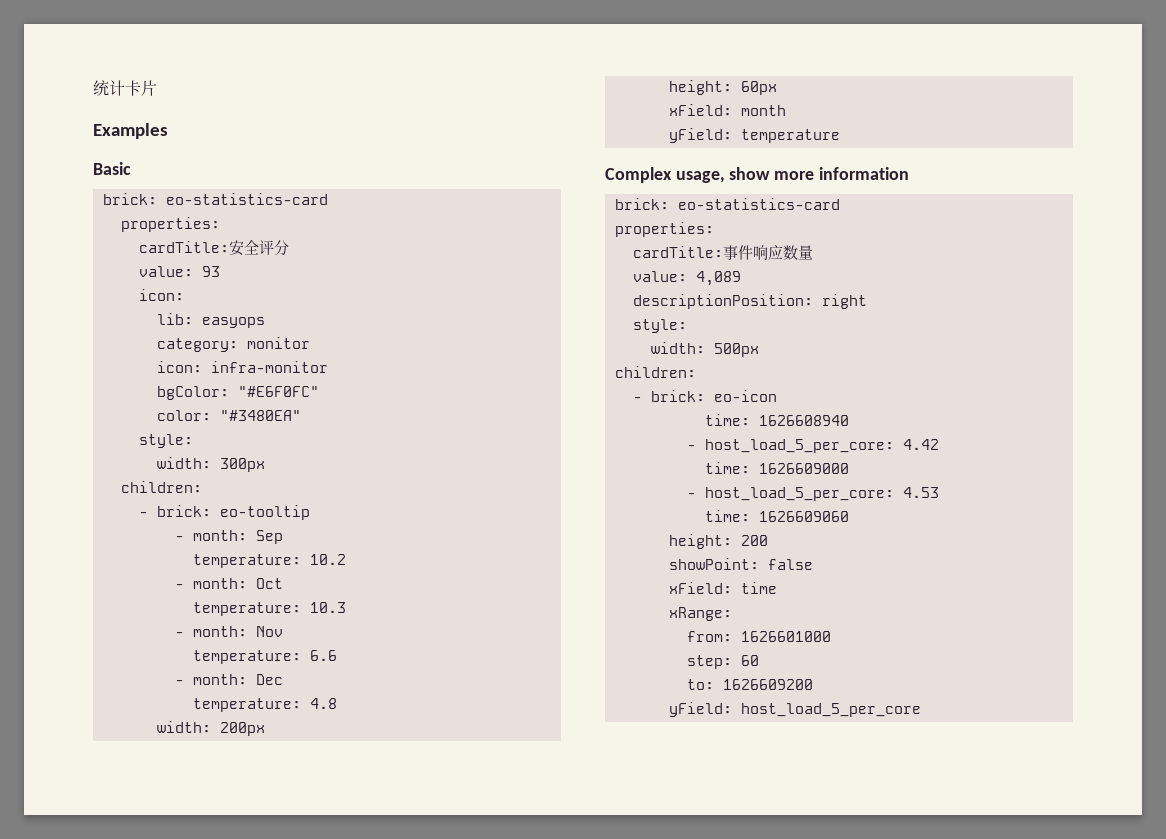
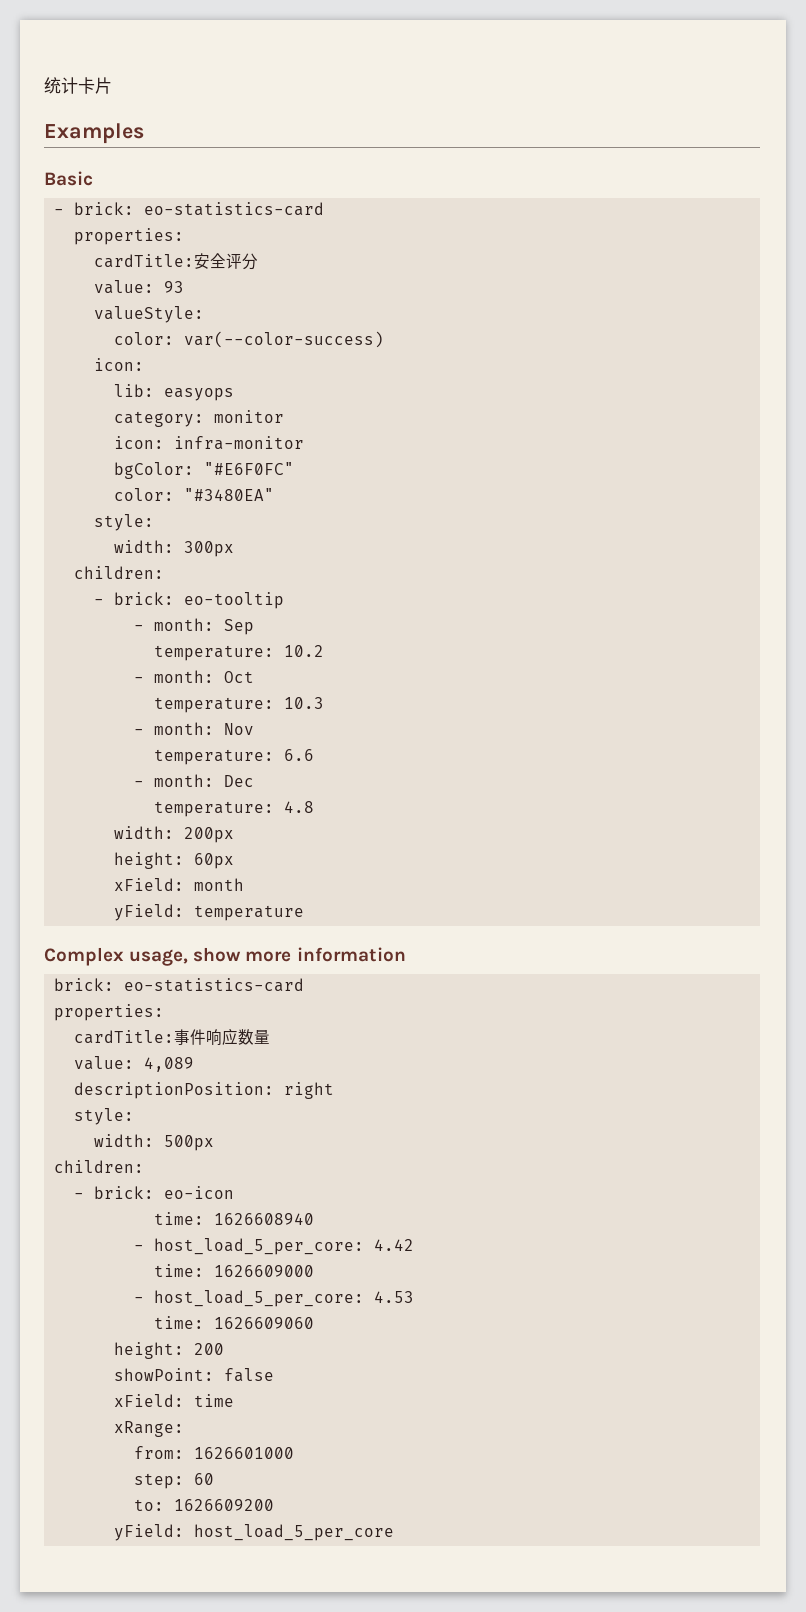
(131, 168) none -> [54,209,65,215] -
(220, 271) none -> [94,306,205,323] [114,331,385,348] // valueStyle: // color: var(--color-success)

